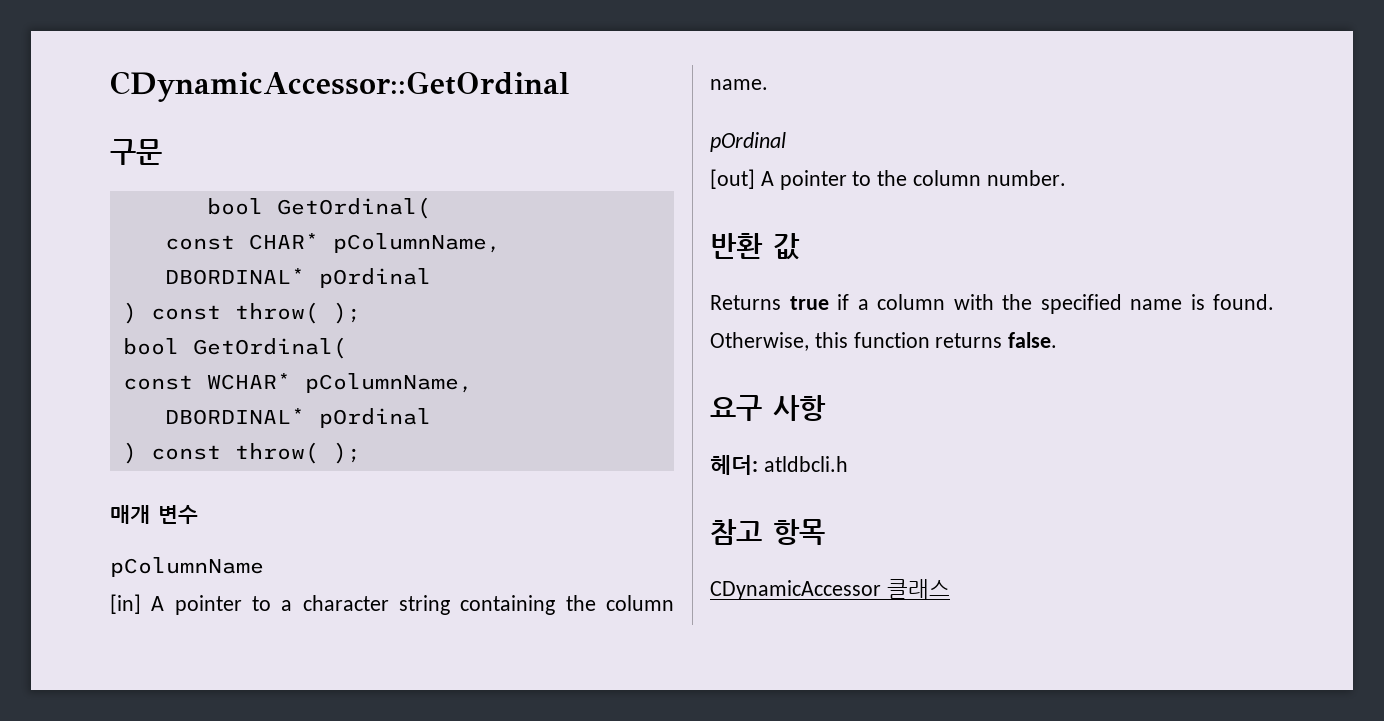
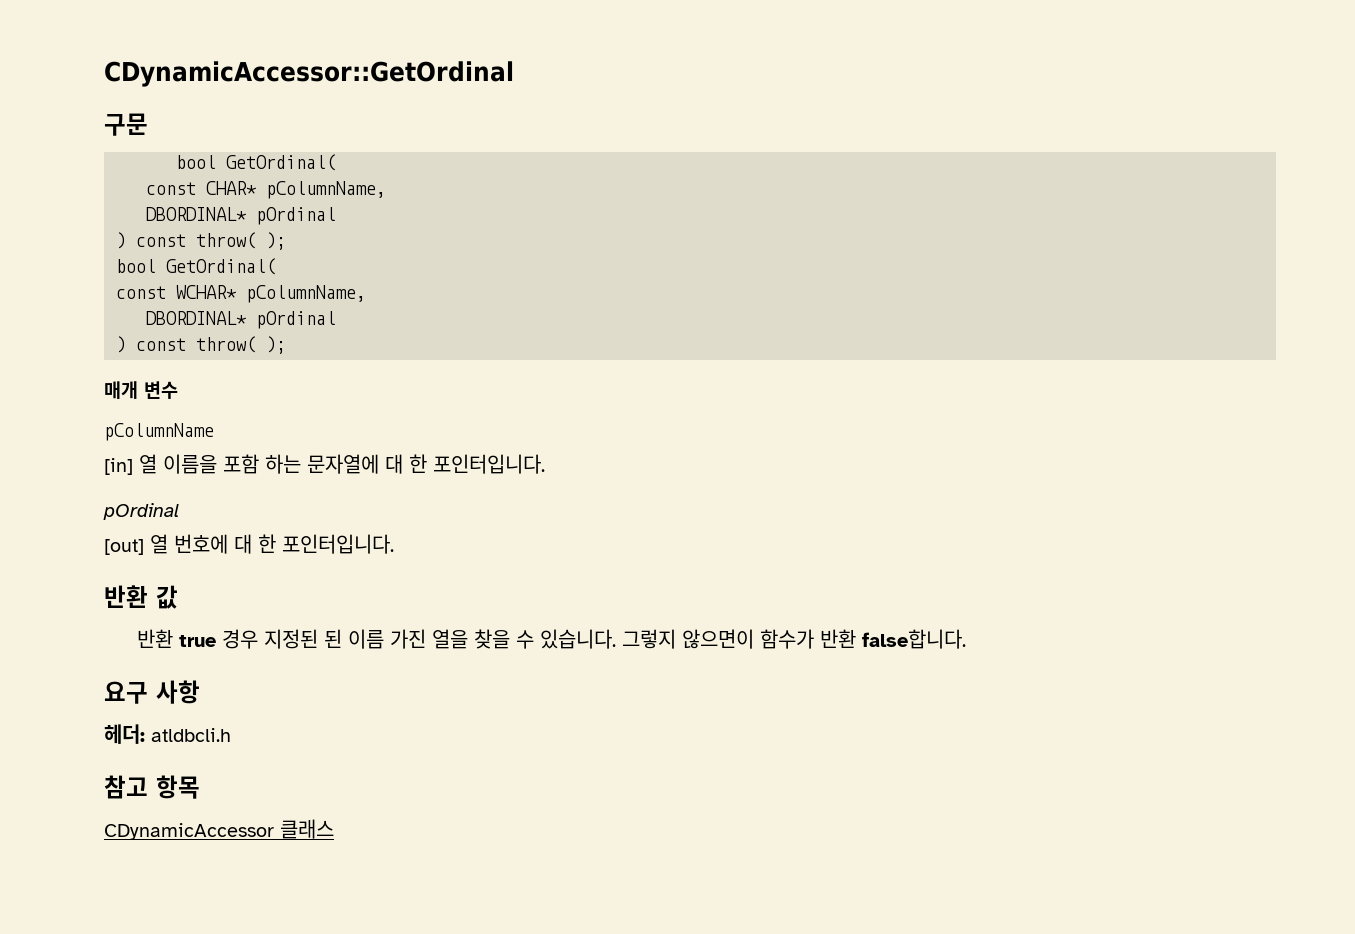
[151,595,674,615] [710,79,768,90] [710,132,786,152] [710,169,1066,190] [710,233,800,260] [710,294,1274,314] [710,332,1058,351] A pointer to a character string containing the column name. // pOrdinal // [out] A pointer to the column number. // 반환 값 // Returns true if a column with the specified name is found. Otherwise, this function returns false. -> [139,454,545,474] [103,503,179,520] [104,534,394,555] [104,585,178,609] [137,629,967,649] 열 이름을 포함 하는 문자열에 대 한 포인터입니다. // pOrdinal // [out] 열 번호에 대 한 포인터입니다. // 반환 값 // 반환 true 경우 지정된 된 이름 가진 열을 찾을 수 있습니다. 그렇지 않으면이 함수가 반환 false합니다.

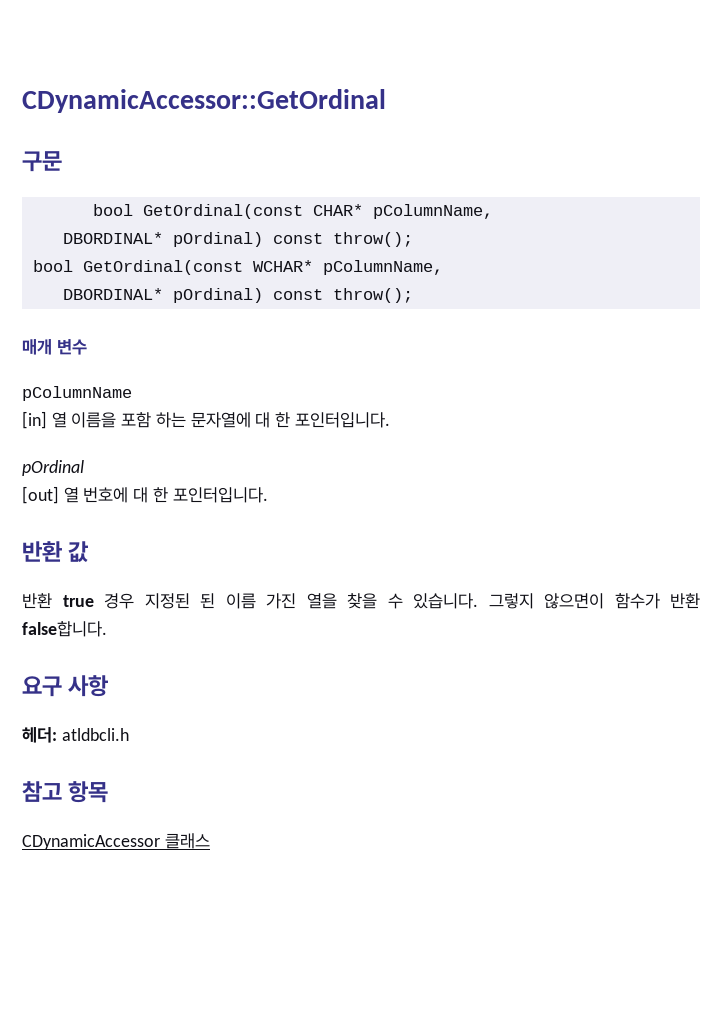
[226,154,336,171] [146,182,196,195] GetOrdinal( // const -> [142,204,303,219] GetOrdinal(const
[256,207,336,225] [116,232,286,250] [116,258,276,275] [116,286,166,299] pOrdinal // ) const throw( ); // bool GetOrdinal( // const -> [172,232,413,247] [32,260,243,275] pOrdinal) const throw(); // bool GetOrdinal(const
[256,311,336,329] [116,336,286,354] pOrdinal // ) const throw( ); -> [172,288,413,303] pOrdinal) const throw();

